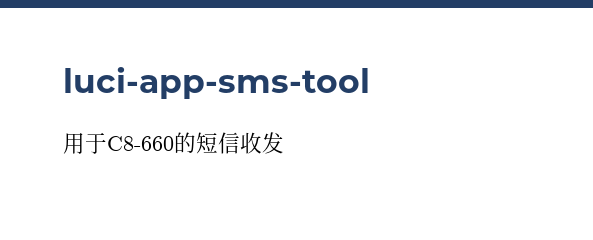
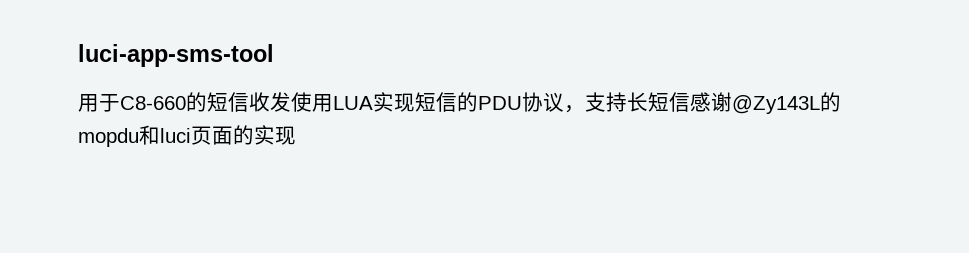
(284, 143) none -> [291,92,841,114] [78,125,296,147] 使用LUA实现短信的PDU协议，支持长短信感谢@Zy143L的mopdu和luci页面的实现

